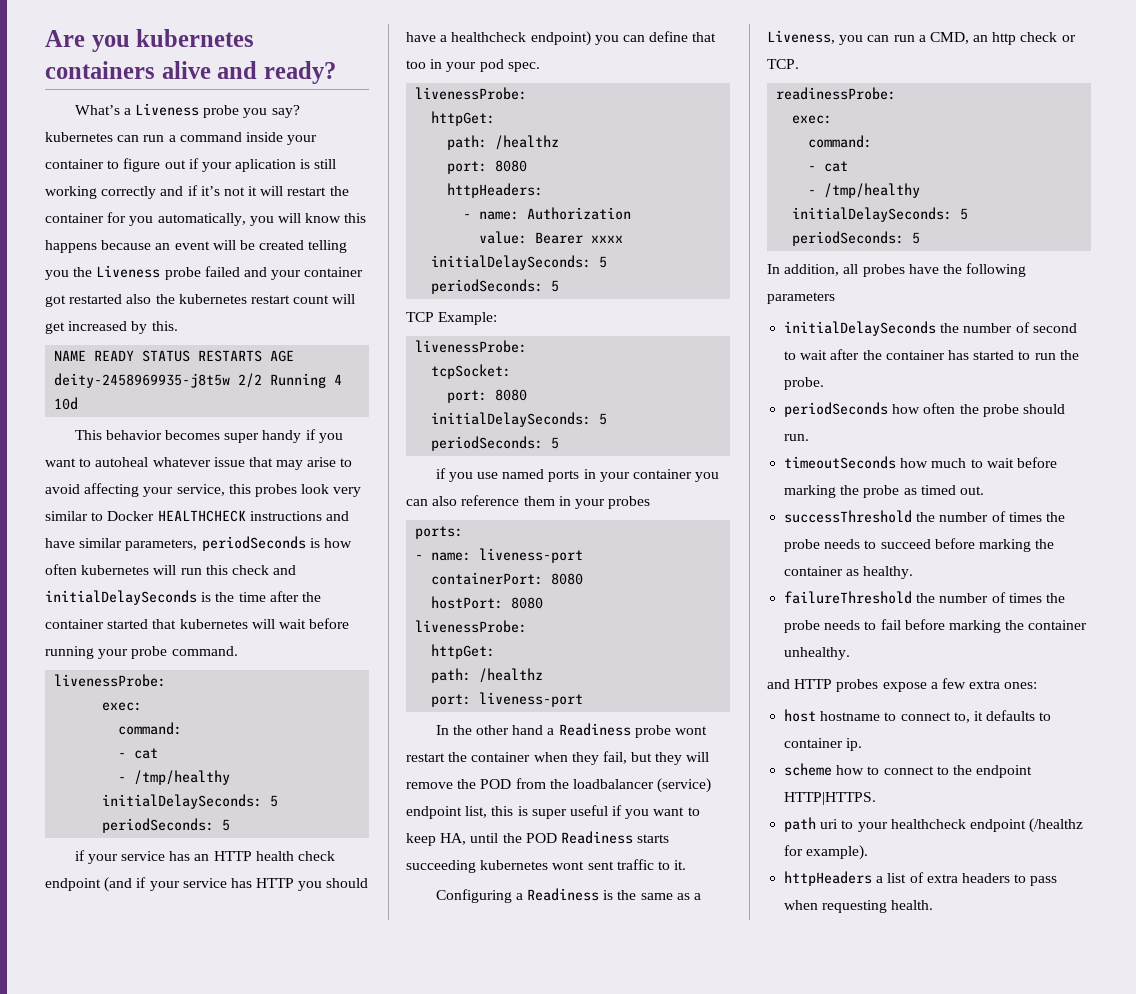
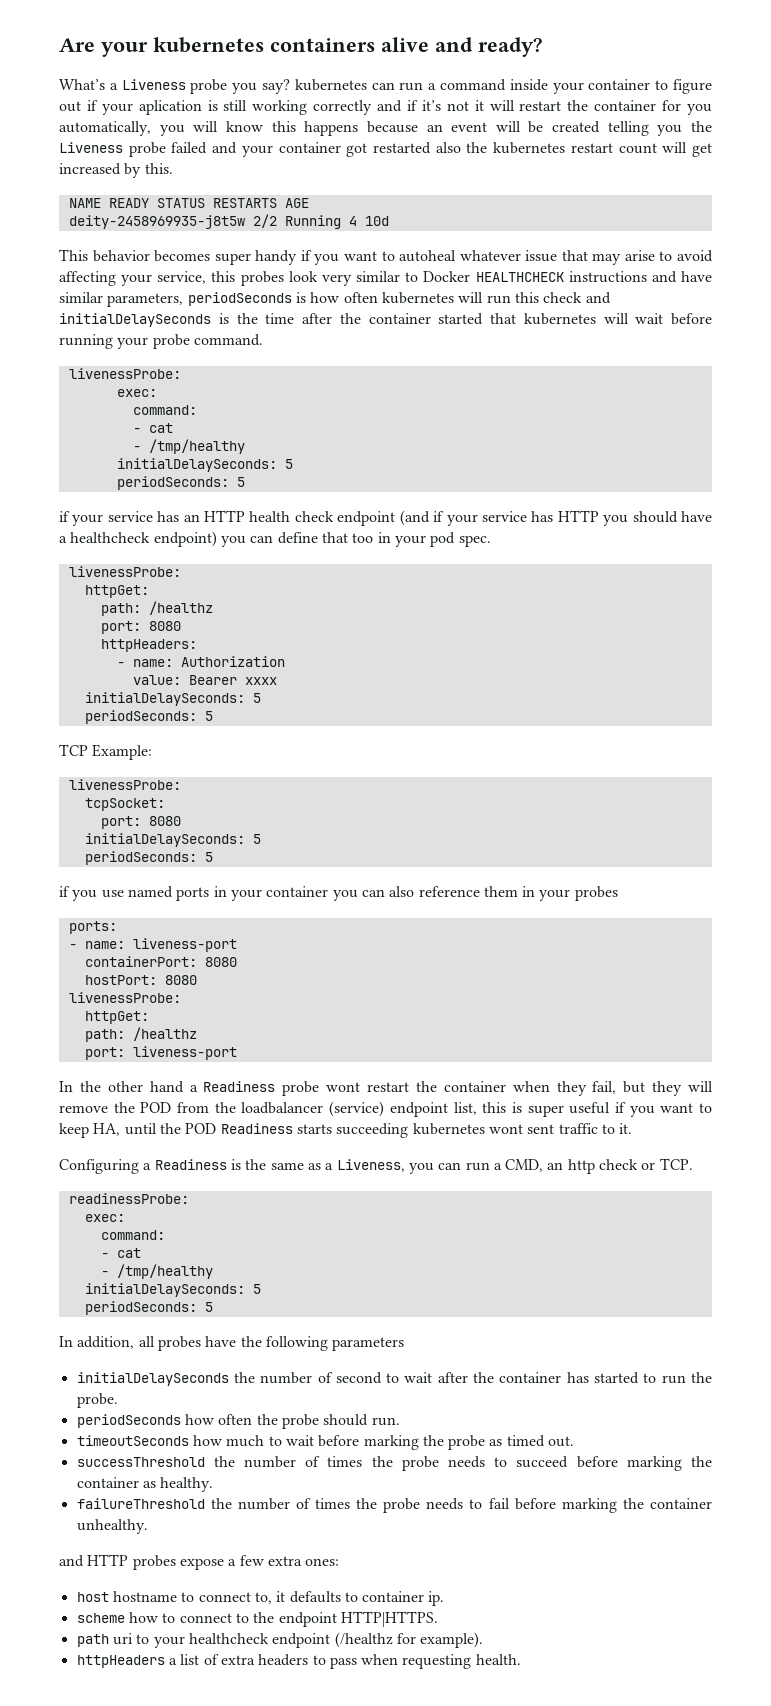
[91,35,130,52] you -> [101,42,148,57] your

